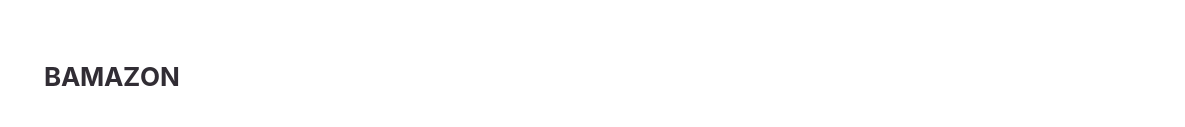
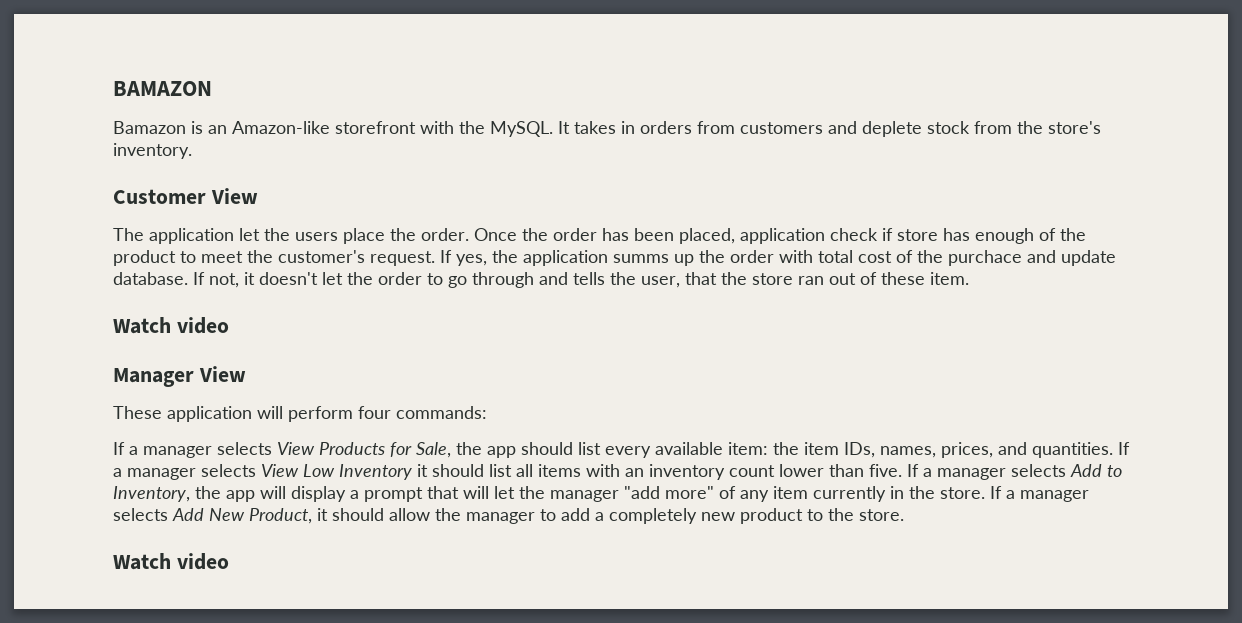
(180, 76) none -> [113,121,1101,137] [113,143,192,159] [113,188,258,204] [113,228,1086,244] [113,250,1116,266] [113,272,969,288] [113,317,229,334] [113,366,246,387] [113,406,487,422] [113,442,1130,458] [113,464,1122,480] [113,486,1089,502] [113,508,904,524] [113,553,229,570] // Bamazon is an Amazon-like storefront with the MySQL. It takes in orders from customers and deplete stock from the store's inventory. // Customer View // The application let the users place the order. Once the order has been placed, application check if store has enough of the product to meet the customer's request. If yes, the application summs up the order with total cost of the purchace and update database. If not, it doesn't let the order to go through and tells the user, that the store ran out of these item. // Watch video // Manager View // These application will perform four commands: // If a manager selects View Products for Sale, the app should list every available item: the item IDs, names, prices, and quantities. If a manager selects View Low Inventory it should list all items with an inventory count lower than five. If a manager selects Add to Inventory, the app will display a prompt that will let the manager "add more" of any item currently in the store. If a manager selects Add New Product, it should allow the manager to add a completely new product to the store. // Watch video

